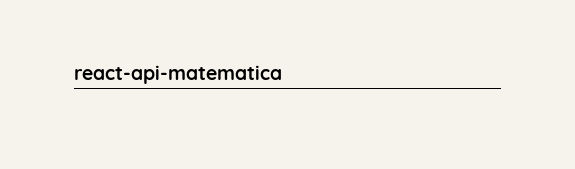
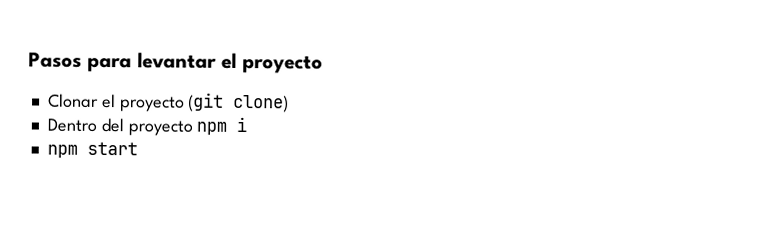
[74,65,282,84] react-api-matematica -> [28,52,323,74] [47,92,290,113] [46,116,248,136] [46,141,138,158] Pasos para levantar el proyecto // Clonar el proyecto (git clone) // Dentro del proyecto npm i // npm start

